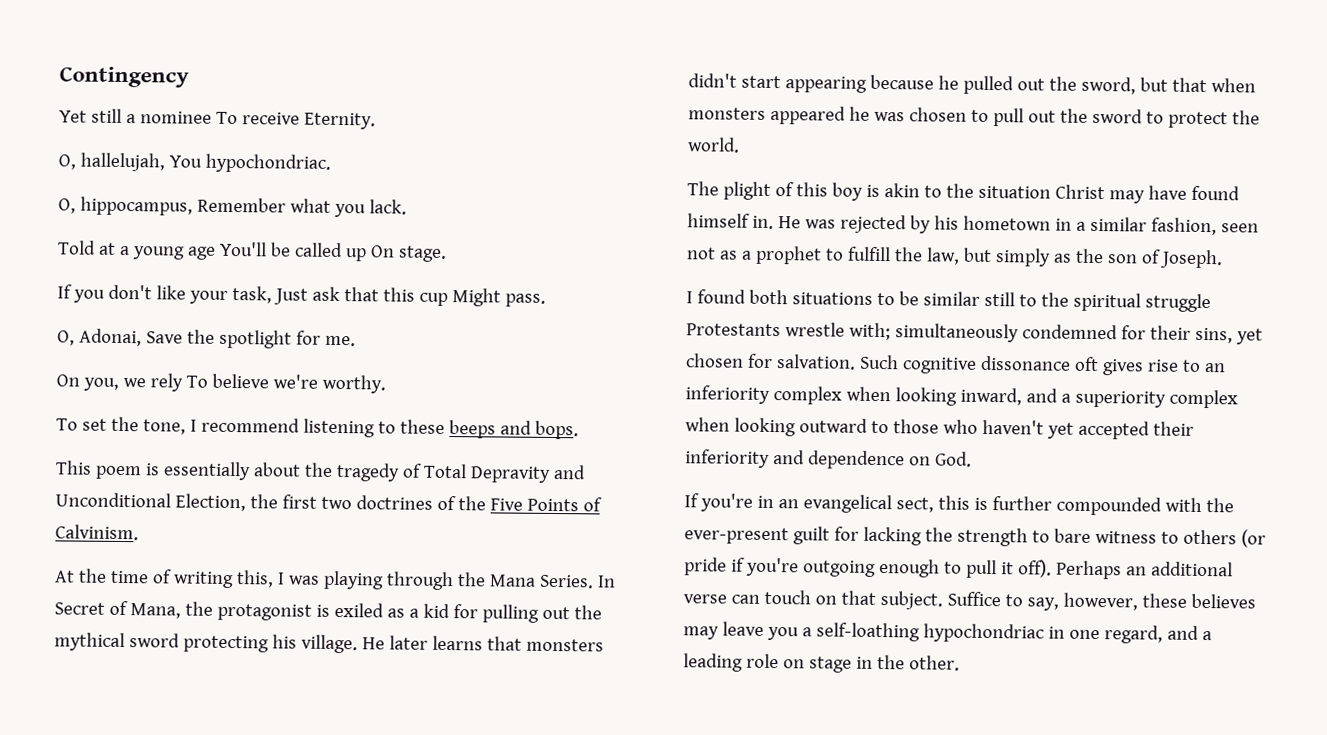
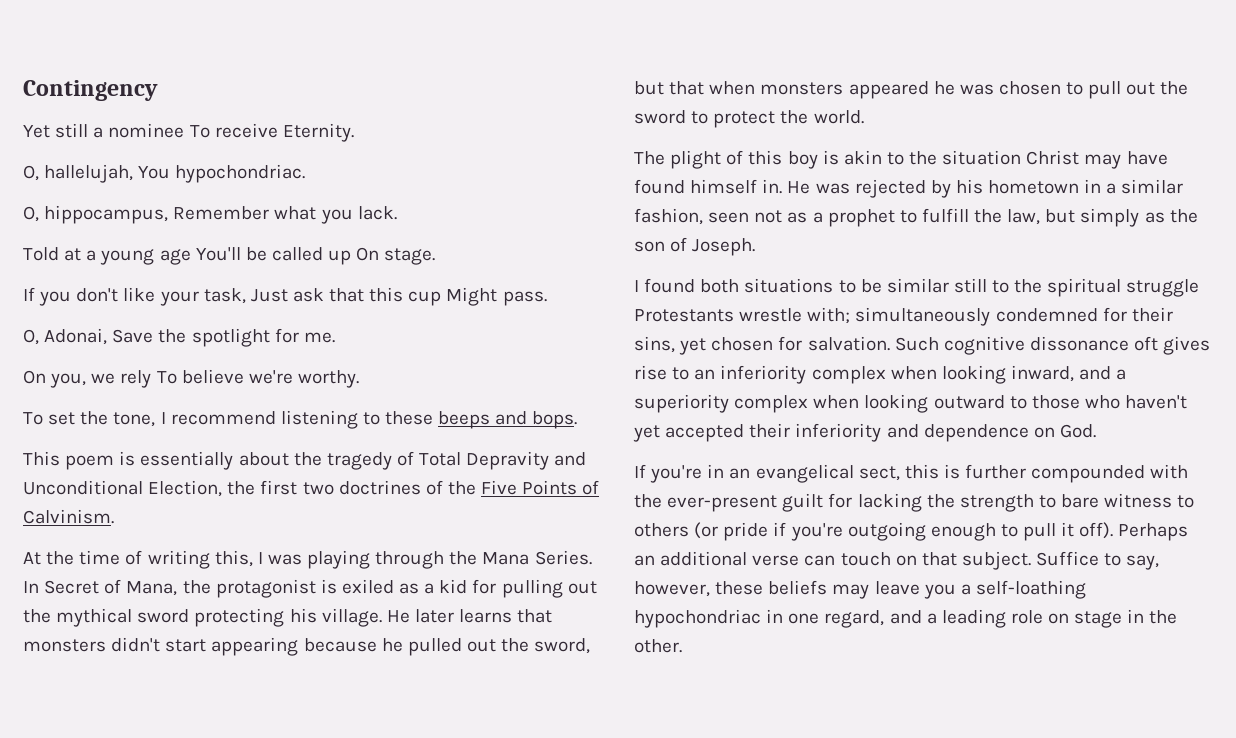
[1190,593,1256,609] believes -> [768,580,828,595] beliefs

